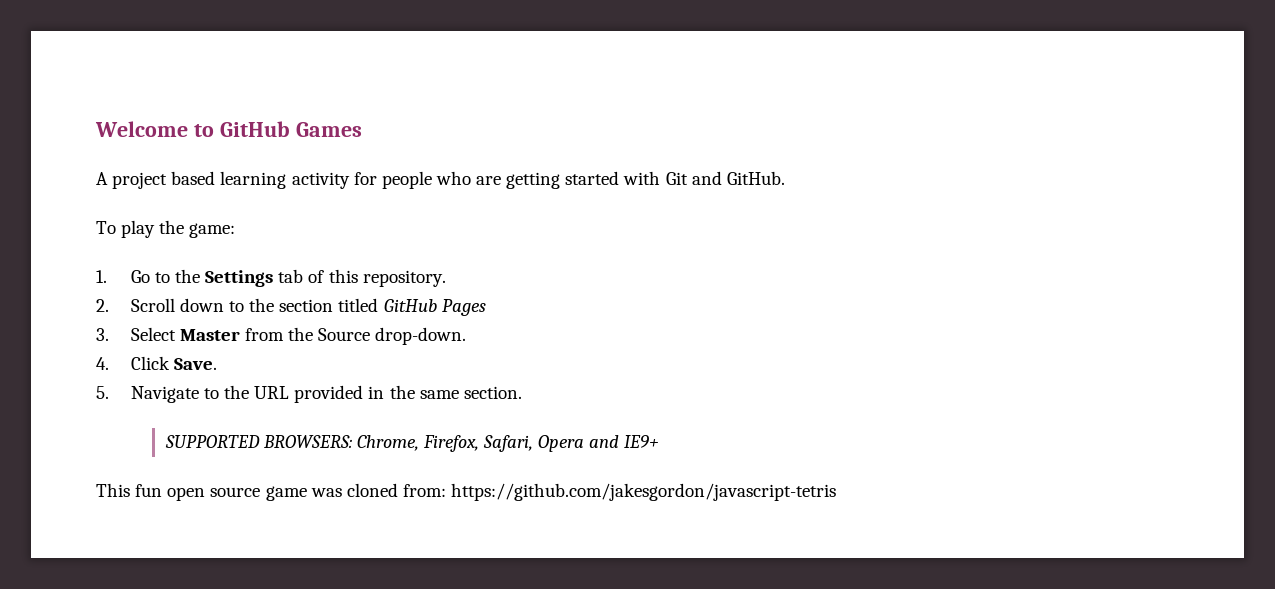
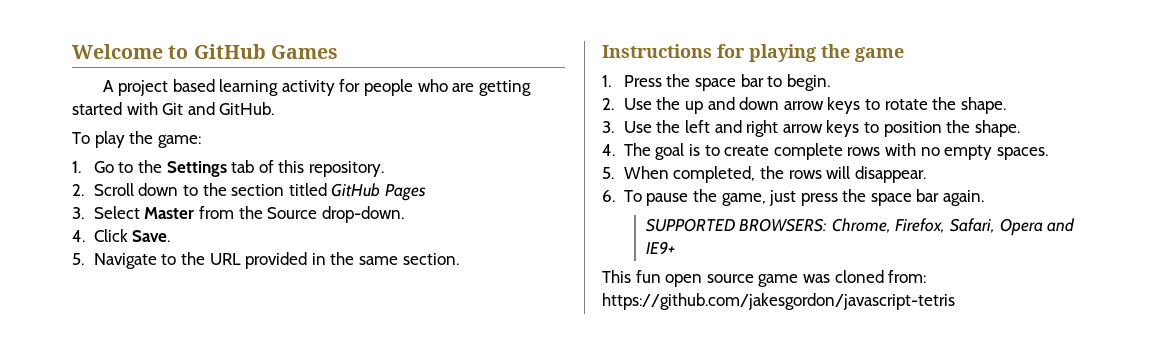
(522, 392) none -> [602,44,904,62] [602,74,830,91] [602,97,1006,114] [602,120,1020,137] [602,143,1048,160] [602,166,926,183] [602,189,985,206] // Instructions for playing the game // 1. Press the space bar to begin. // 2. Use the up and down arrow keys to rotate the shape. // 3. Use the left and right arrow keys to position the shape. // 4. The goal is to create complete rows with no empty spaces. // 5. When completed, the rows will disappear. // 6. To pause the game, just press the space bar again.

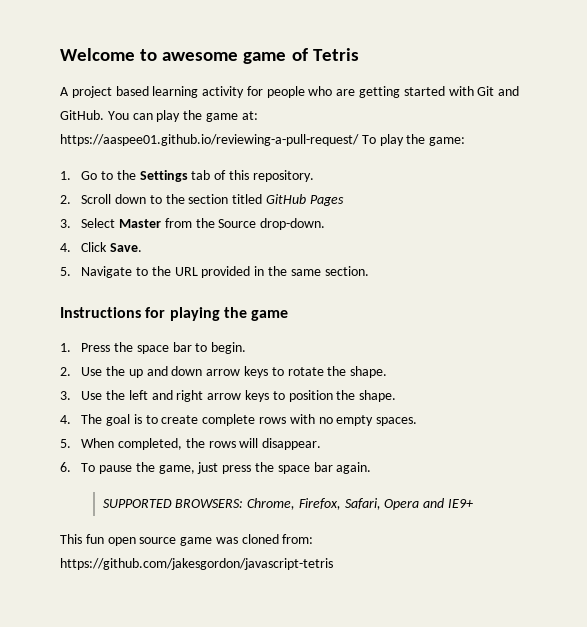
[193,44,338,59] GitHub Games -> [162,48,359,64] awesome game of Tetris
(275, 108) // -> [107,110,258,122] [60,134,359,146] You can play the game at: https://aaspee01.github.io/reviewing-a-pull-request/

